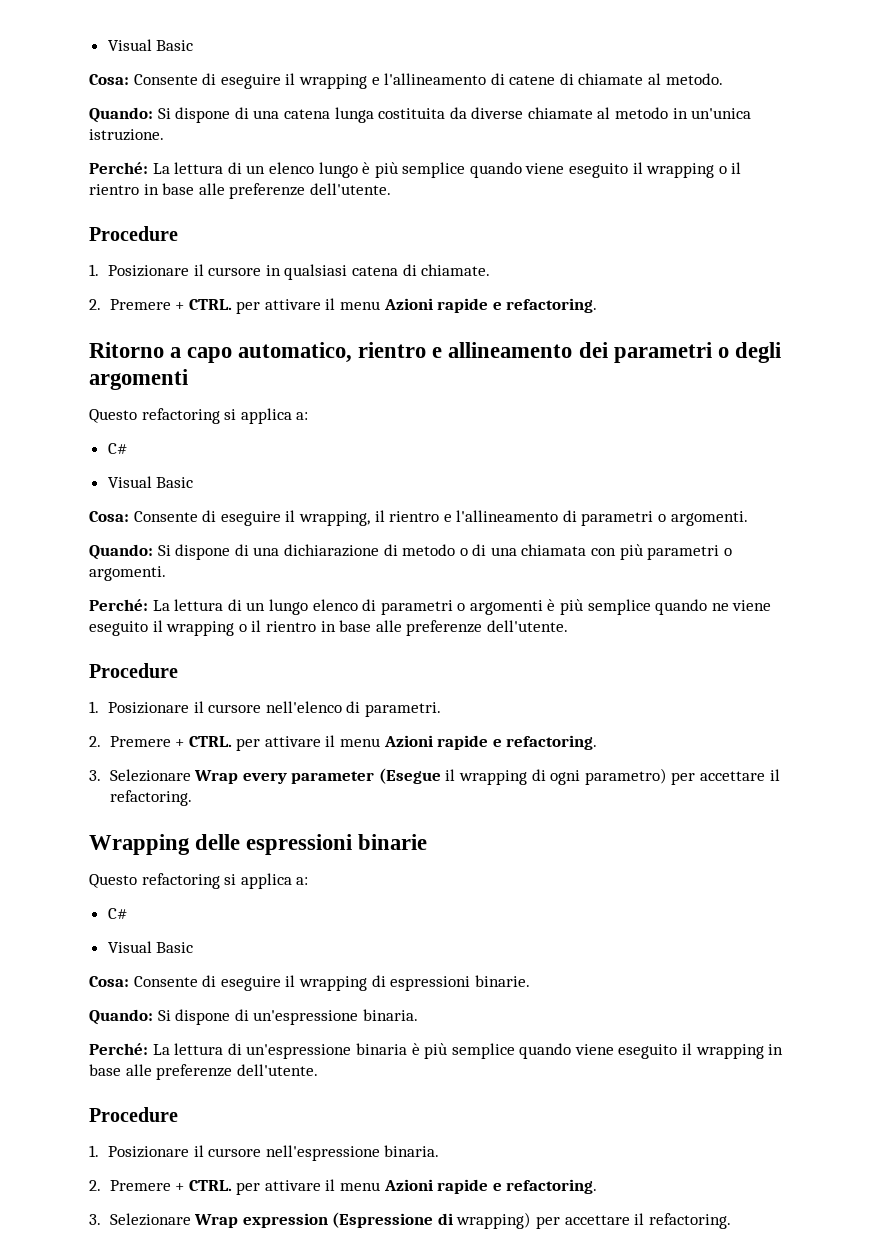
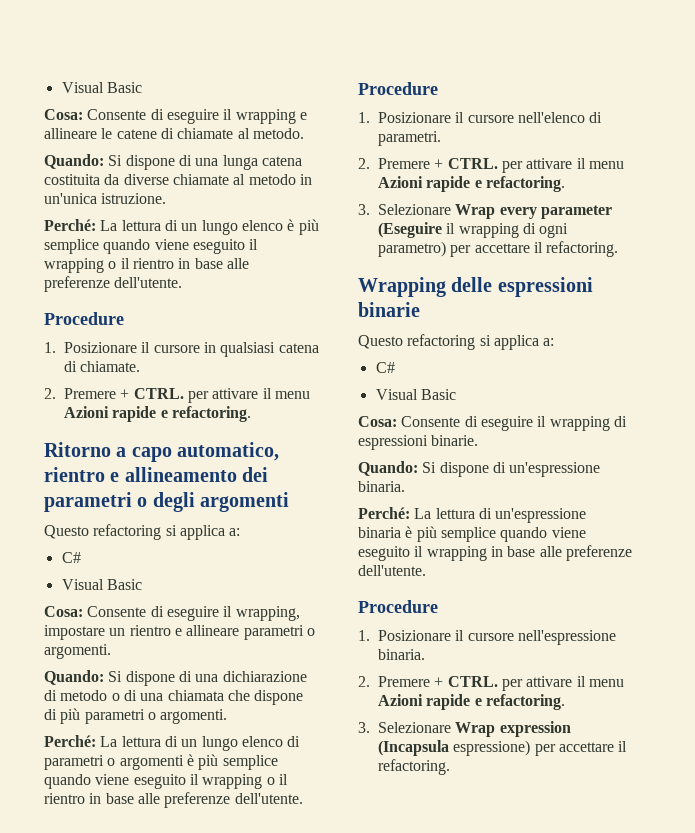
[384,73,505,85] l'allineamento di -> [44,128,113,139] allineare le
[283,107,374,123] catena lunga -> [222,155,302,170] lunga catena
[268,162,358,178] elenco lungo -> [201,220,283,235] lungo elenco
[374,510,577,522] il rientro e l'allineamento di -> [44,625,240,640] impostare un rientro e allineare
[591,548,617,556] con -> [227,690,304,705] [44,709,57,720] che dispone di
[711,603,729,611] ne -> (91, 781) none
[378,768,441,784] (Esegue -> [378,222,442,238] (Eseguire
[332,1212,532,1229] (Espressione di wrapping) -> [378,740,531,756] (Incapsula espressione)

